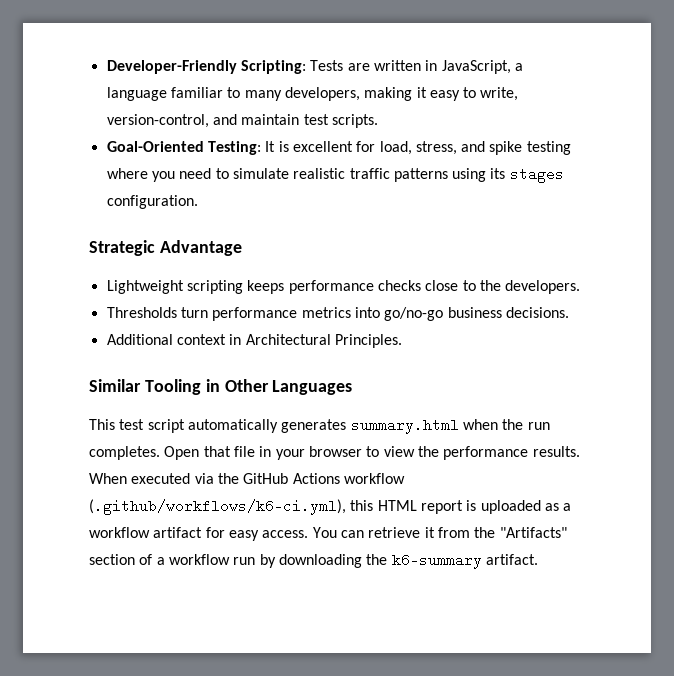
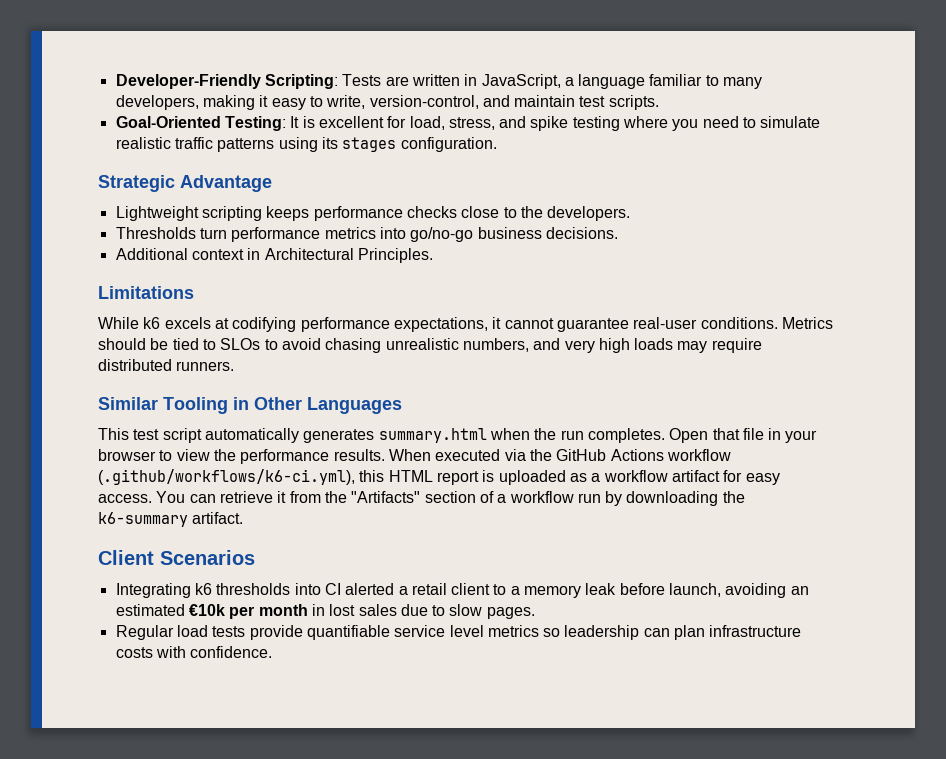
(402, 341) none -> [98,286,194,299] [98,317,833,332] [98,338,762,353] [98,359,235,371] // Limitations // While k6 excels at codifying performance expectations, it cannot guarantee real-user conditions. Metrics should be tied to SLOs to avoid chasing unrealistic numbers, and very high loads may require distributed runners.
(538, 559) none -> [98,550,255,565] [115,583,809,598] [115,604,535,619] [115,625,802,640] [115,646,273,658] // Client Scenarios // Integrating k6 thresholds into CI alerted a retail client to a memory leak before launch, avoiding an estimated €10k per month in lost sales due to slow pages. // Regular load tests provide quantifiable service level metrics so leadership can plan infrastructure costs with confidence.

